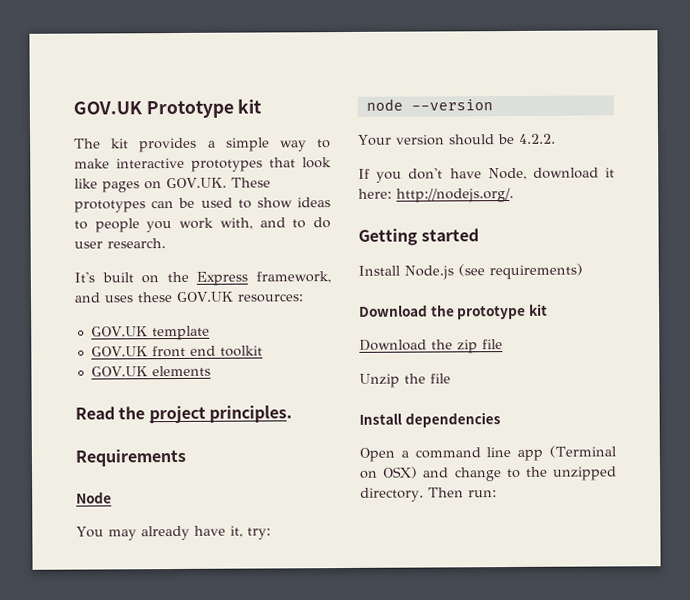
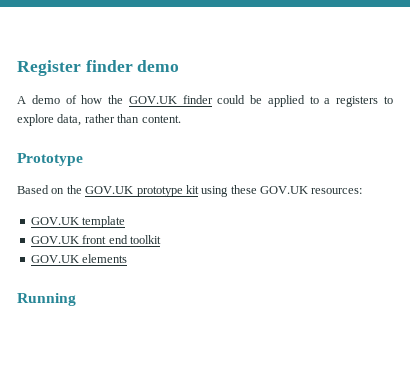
[73,98,263,119] [74,137,331,153] [74,157,332,172] [74,177,271,193] [74,197,331,213] [74,217,331,233] [74,238,166,249] [74,271,331,286] [74,292,134,303] GOV.UK Prototype kit // The kit provides a simple way to make interactive prototypes that look like pages on GOV.UK. These prototypes can be used to show ideas to people you work with, and to do user research. // It's built on the Express framework, and uses -> [17,60,180,76] [17,95,394,107] [17,114,181,126] [17,153,83,166] [17,185,229,197] Register finder demo // A demo of how the GOV.UK finder could be applied to a registers to explore data, rather than content. // Prototype // Based on the GOV.UK prototype kit using
[75,405,292,424] [75,448,186,467] [76,491,112,504] [76,525,271,541] [365,98,493,111] [358,133,556,146] [358,167,615,183] [358,187,514,203] [358,228,480,246] [358,263,583,280] [359,303,548,320] [359,339,503,354] [359,373,451,388] [359,412,501,428] [359,445,617,462] [360,466,617,482] [360,487,497,502] Read the project principles. // Requirements // Node // You may already have it, try: // node --version // Your version should be 4.2.2. // If you don't have Node, download it here: http://nodejs.org/. // Getting started // Install Node.js (see requirements) // Download the prototype kit // Download the zip file // Unzip the file // Install dependencies // Open a command line app (Terminal on OSX) and change to the unzipped directory. Then run: -> [17,293,76,306] Running

